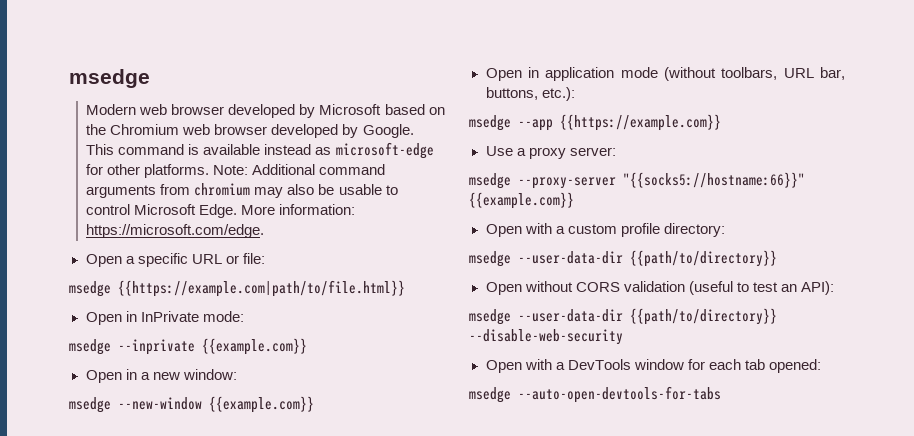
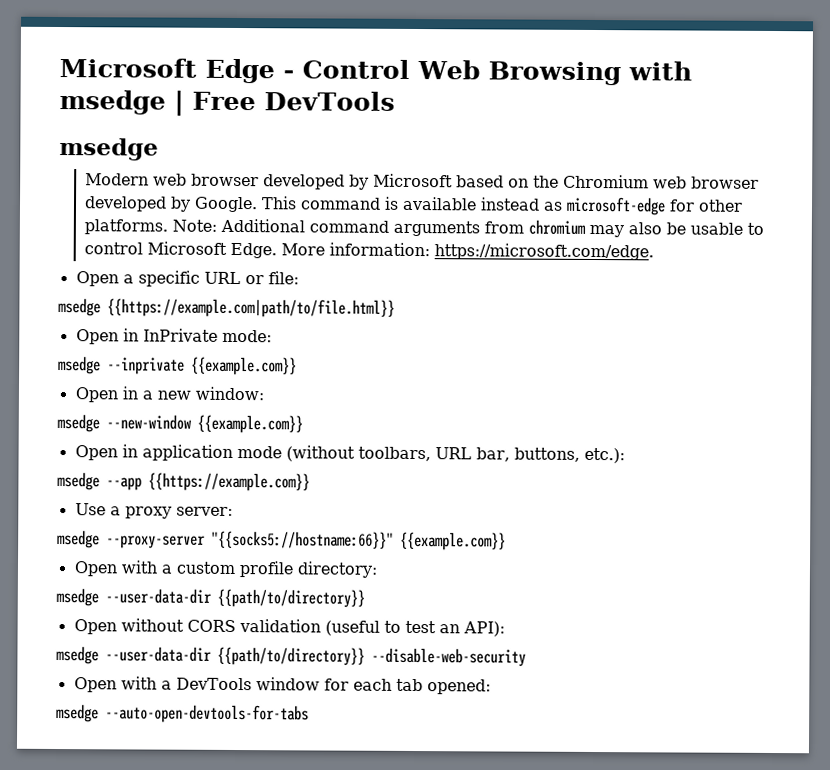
(69, 78) none -> [59,58,692,86] [59,90,395,116] Microsoft Edge - Control Web Browsing with msedge | Free DevTools //

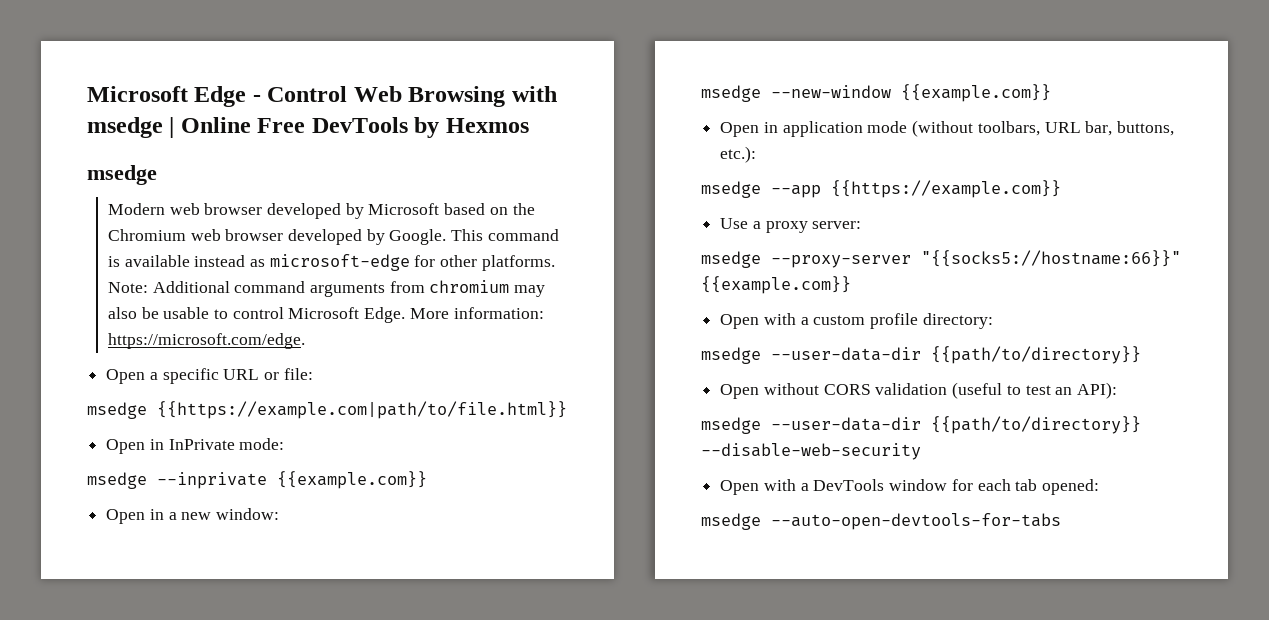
(184, 103) none -> [180,117,251,133] Online
(395, 101) none -> [414,117,529,138] by Hexmos

